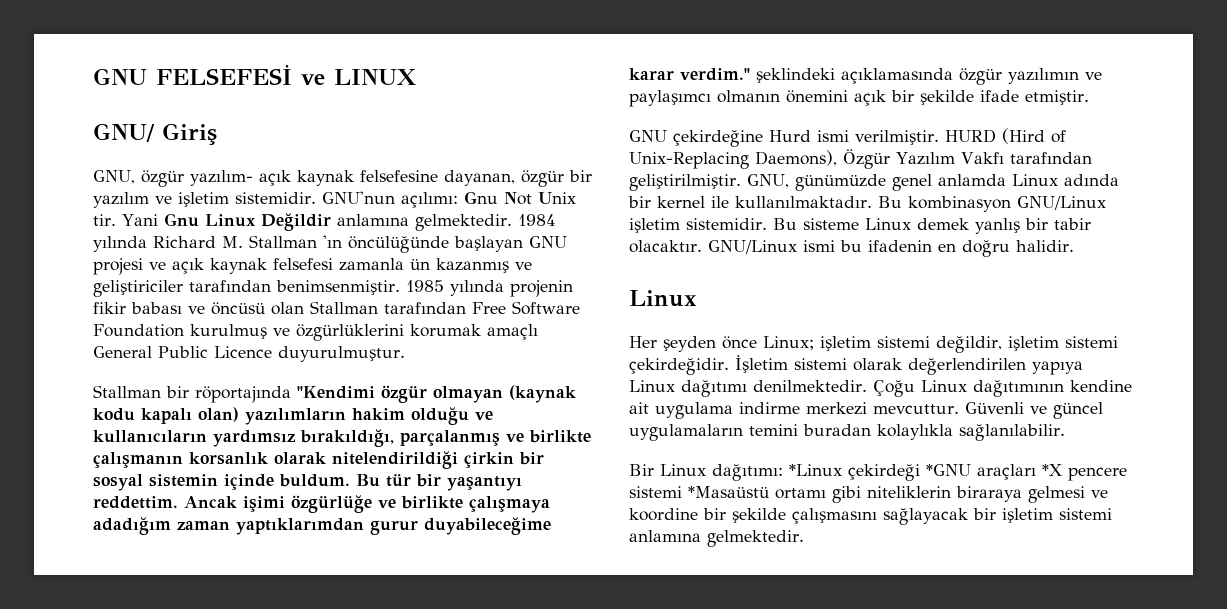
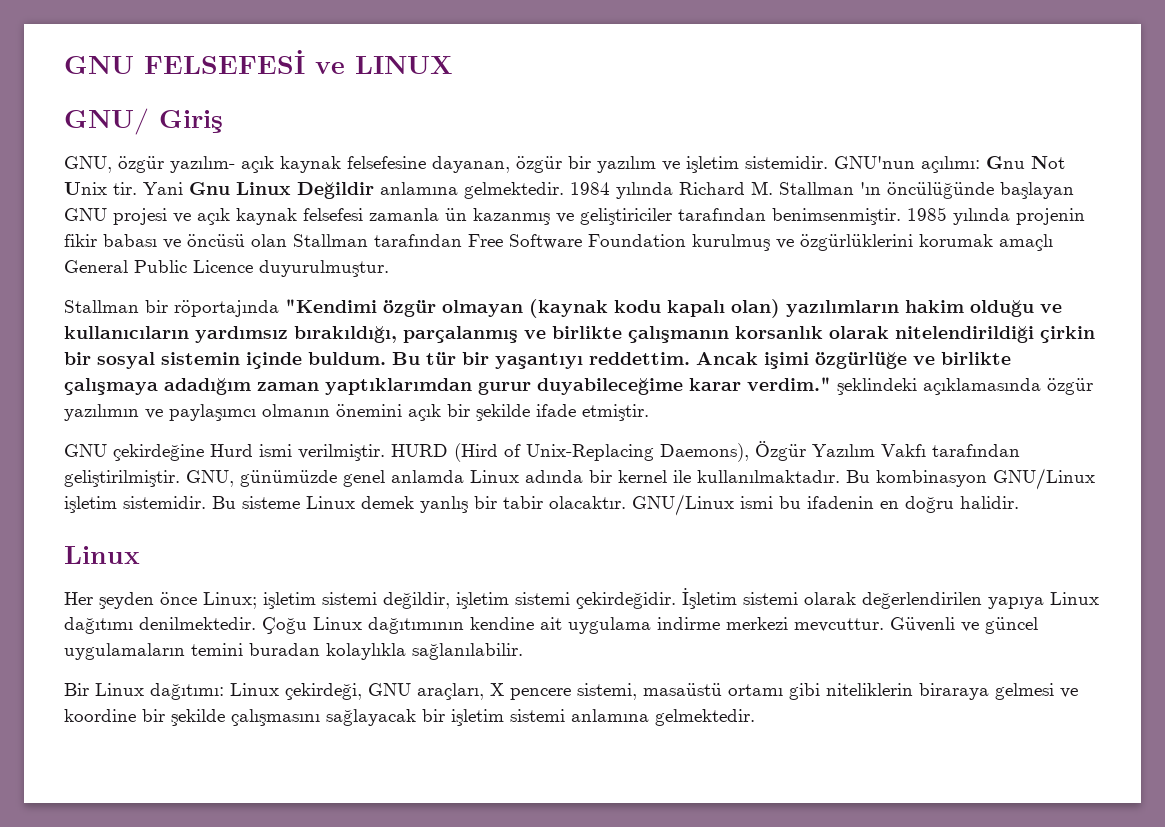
[789,464,1127,481] [629,486,770,498] *Linux çekirdeği *GNU araçları *X pencere sistemi *Masaüstü -> [230,683,722,700] Linux çekirdeği, GNU araçları, X pencere sistemi, masaüstü

